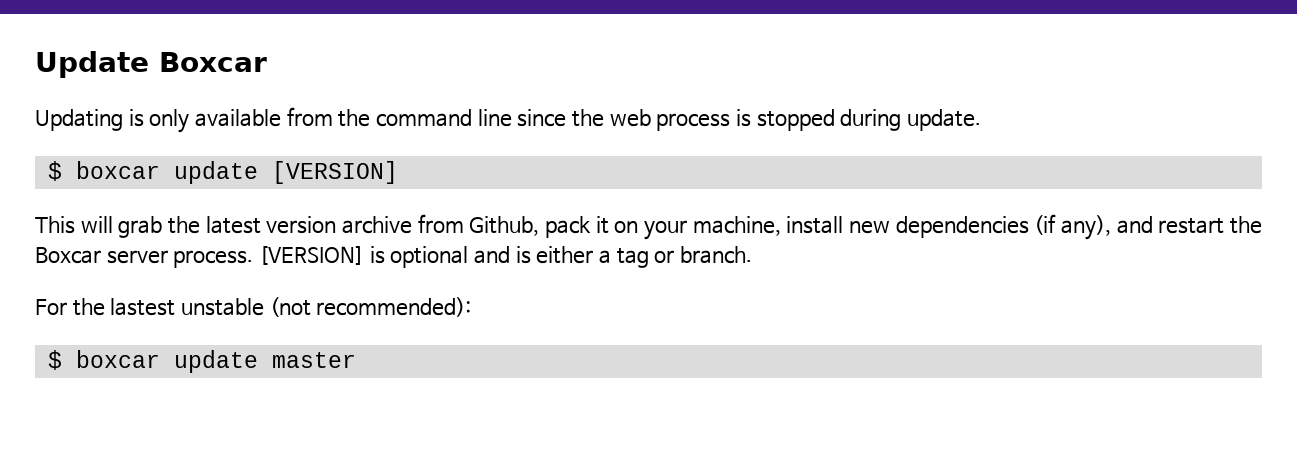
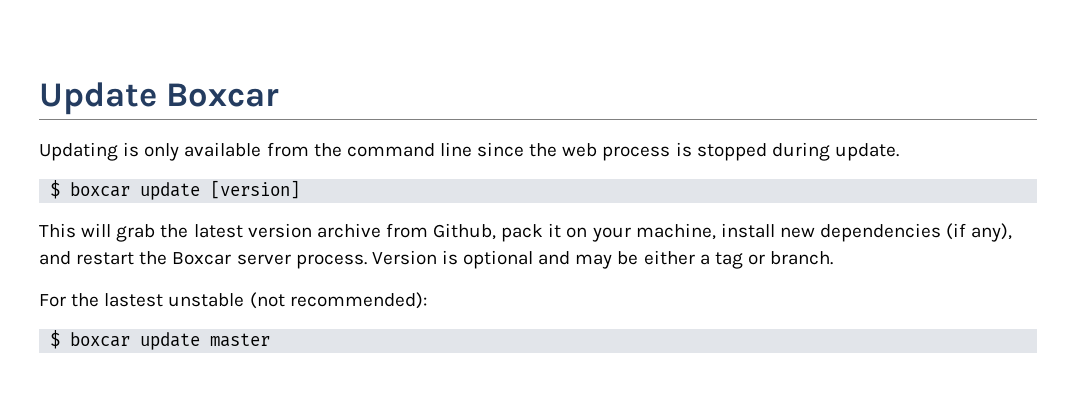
[271,161,398,184] [VERSION] -> [210,180,301,199] [version]
[258,246,364,265] [VERSION] -> [371,250,437,265] Version
[515,246,531,264] is -> [575,251,639,269] may be

